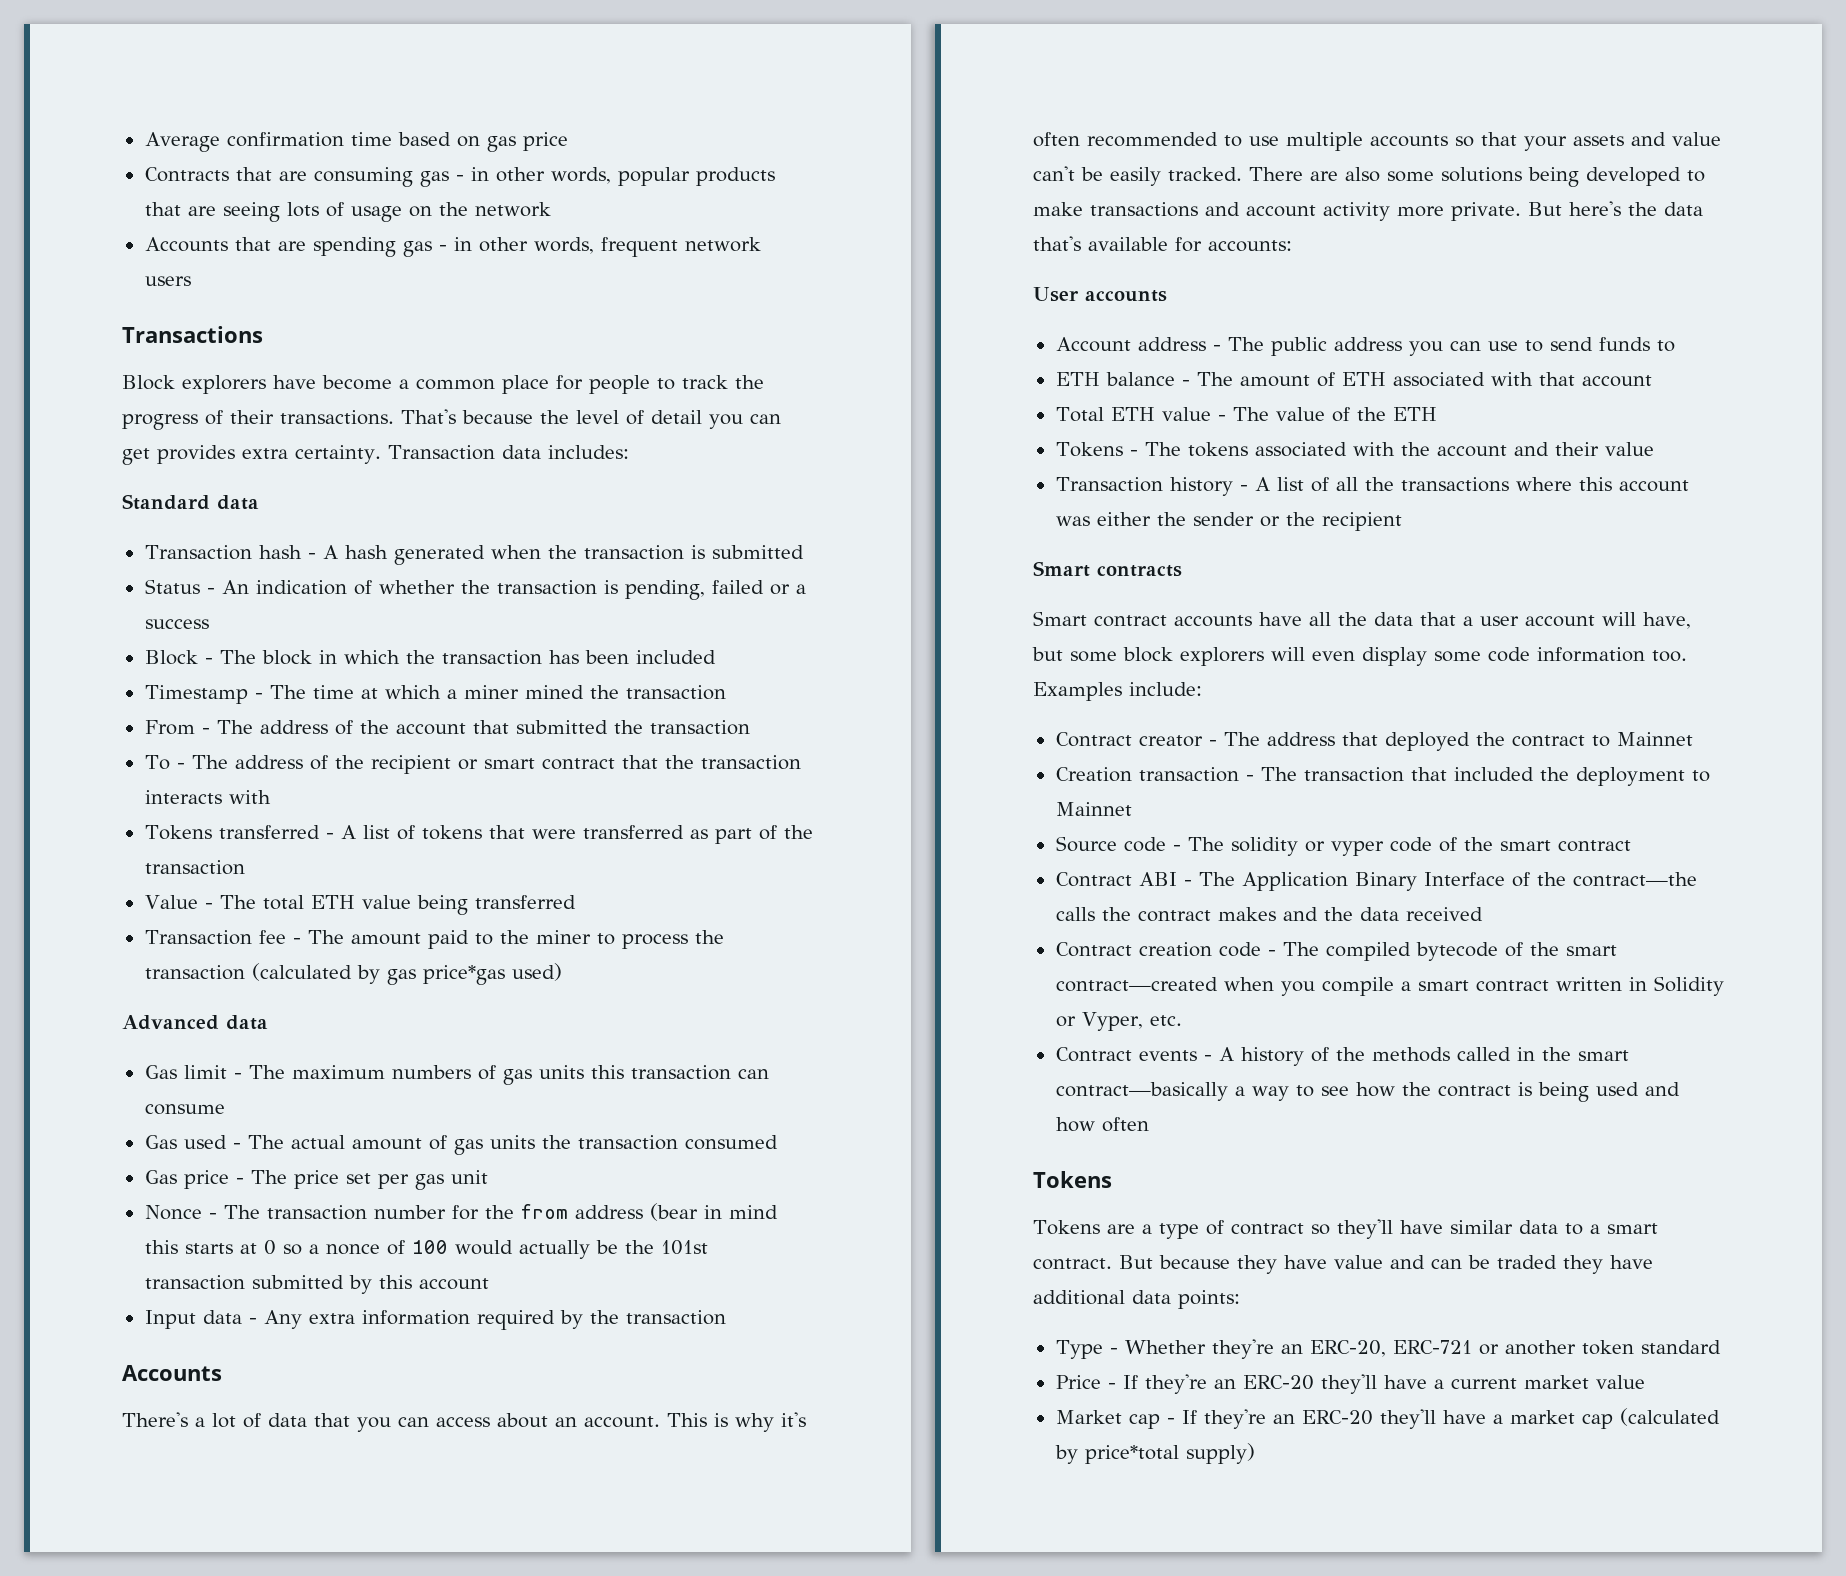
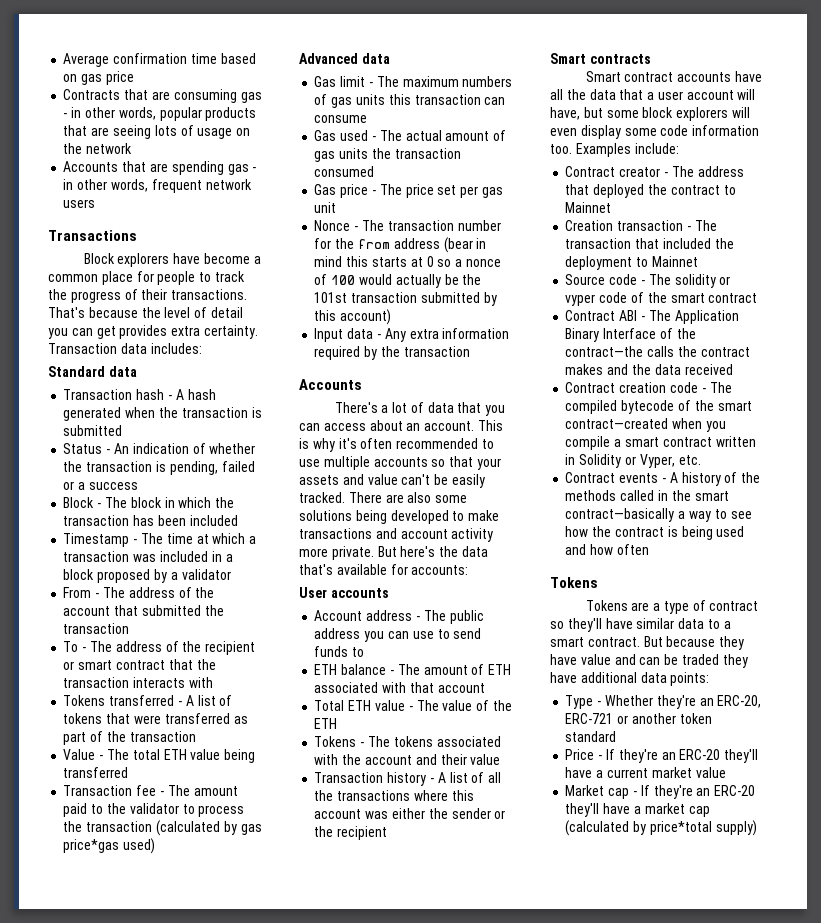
[463,685,726,700] miner mined the transaction -> [63,551,233,562] [63,569,231,583] transaction was included in a block proposed by a validator
[535,930,591,944] miner -> [129,803,179,814] validator
[418,1278,489,1290] account -> [340,309,392,325] account)

